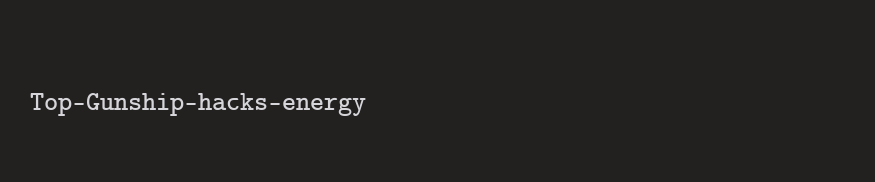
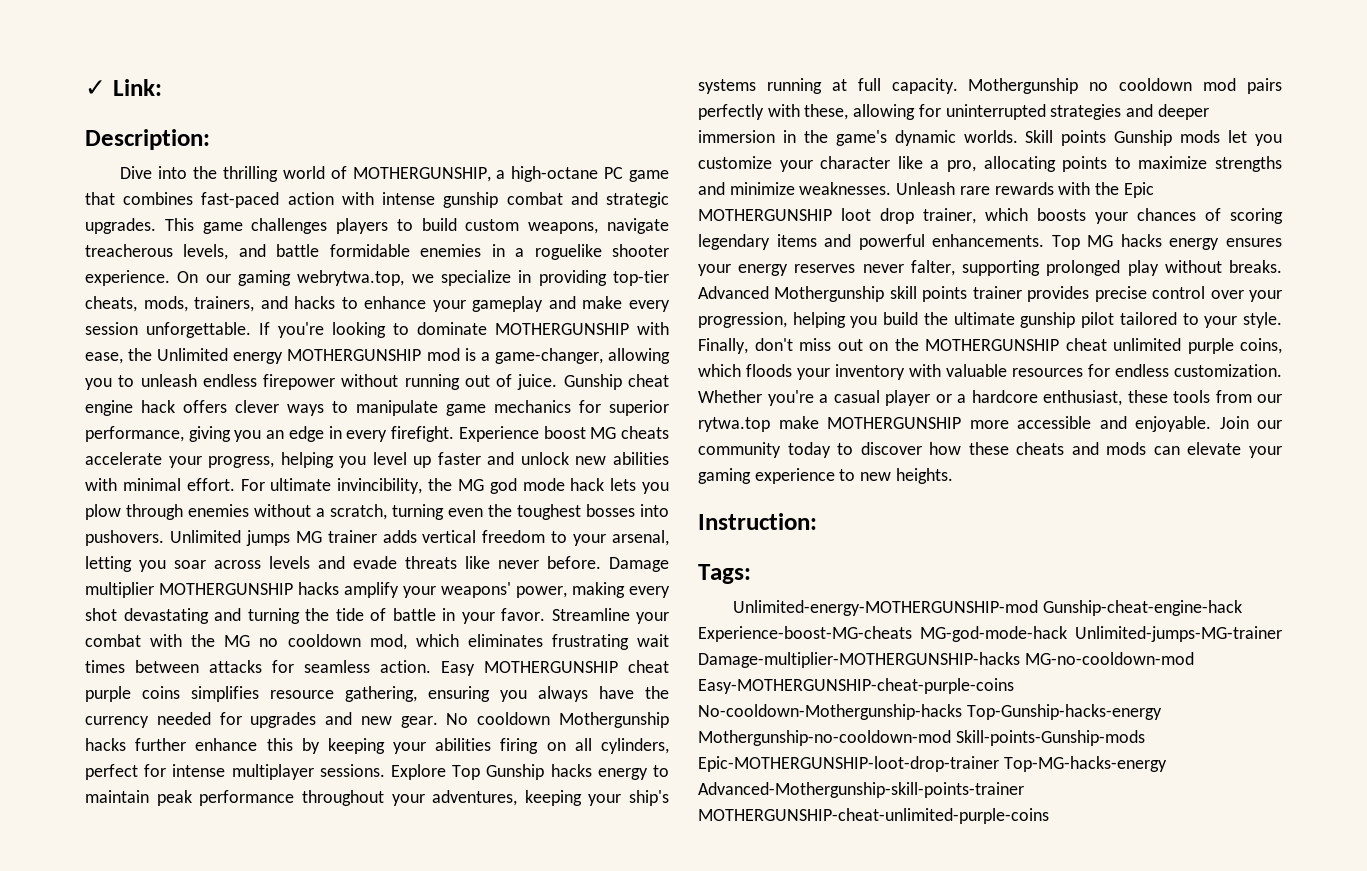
[30,93,366,116] Top-Gunship-hacks-energy -> [85,79,162,96] [85,129,210,150] [120,166,669,182] [85,192,669,208] [85,218,669,234] [85,244,670,260] [85,270,669,286] [85,296,670,312] [85,322,669,338] [85,348,670,364] [85,374,669,390] [85,400,669,416] [85,426,670,442] [85,452,669,468] [85,478,669,494] [85,504,669,520] [85,530,669,546] [85,556,669,572] [85,582,670,598] [85,608,669,624] [85,634,670,650] [85,660,669,676] [85,686,669,702] [85,712,669,728] [85,738,669,754] [85,764,669,780] [85,790,669,806] [698,78,1282,94] [698,104,1209,120] [698,130,1282,146] [698,156,1282,172] [698,182,1154,198] [698,208,1283,224] [698,234,1282,250] [698,260,1282,276] [698,286,1282,302] [698,312,1282,328] [698,338,1282,354] [698,364,1282,380] [698,390,1282,406] [698,416,1282,432] [698,442,1282,458] [698,468,953,484] [698,513,817,530] [698,564,751,584] [733,600,1243,616] [698,626,1282,642] [698,652,1194,668] [698,678,1014,694] [698,704,1162,720] [698,730,1145,746] [698,756,1167,772] [698,782,1024,798] [698,808,1049,824] ✓ Link: // Description: // Dive into the thrilling world of MOTHERGUNSHIP, a high-octane PC game that combines fast-paced action with intense gunship combat and strategic upgrades. This game challenges players to build custom weapons, navigate treacherous levels, and battle formidable enemies in a roguelike shooter experience. On our gaming webrytwa.top, we specialize in providing top-tier cheats, mods, trainers, and hacks to enhance your gameplay and make every session unforgettable. If you're looking to dominate MOTHERGUNSHIP with ease, the Unlimited energy MOTHERGUNSHIP mod is a game-changer, allowing you to unleash endless firepower without running out of juice. Gunship cheat engine hack offers clever ways to manipulate game mechanics for superior performance, giving you an edge in every firefight. Experience boost MG cheats accelerate your progress, helping you level up faster and unlock new abilities with minimal effort. For ultimate invincibility, the MG god mode hack lets you plow through enemies without a scratch, turning even the toughest bosses into pushovers. Unlimited jumps MG trainer adds vertical freedom to your arsenal, letting you soar across levels and evade threats like never before. Damage multiplier MOTHERGUNSHIP hacks amplify your weapons' power, making every shot devastating and turning the tide of battle in your favor. Streamline your combat with the MG no cooldown mod, which eliminates frustrating wait times between attacks for seamless action. Easy MOTHERGUNSHIP cheat purple coins simplifies resource gathering, ensuring you always have the currency needed for upgrades and new gear. No cooldown Mothergunship hacks further enhance this by keeping your abilities firing on all cylinders, perfect for intense multiplayer sessions. Explore Top Gunship hacks energy to maintain peak performance throughout your adventures, keeping your ship's systems running at full capacity. Mothergunship no cooldown mod pairs perfectly with these, allowing for uninterrupted strategies and deeper immersion in the game's dynamic worlds. Skill points Gunship mods let you customize your character like a pro, allocating points to maximize strengths and minimize weaknesses. Unleash rare rewards with the Epic MOTHERGUNSHIP loot drop trainer, which boosts your chances of scoring legendary items and powerful enhancements. Top MG hacks energy ensures your energy reserves never falter, supporting prolonged play without breaks. Advanced Mothergunship skill points trainer provides precise control over your progression, helping you build the ultimate gunship pilot tailored to your style. Finally, don't miss out on the MOTHERGUNSHIP cheat unlimited purple coins, which floods your inventory with valuable resources for endless customization. Whether you're a casual player or a hardcore enthusiast, these tools from our rytwa.top make MOTHERGUNSHIP more accessible and enjoyable. Join our community today to discover how these cheats and mods can elevate your gaming experience to new heights. // Instruction: // Tags: // Unlimited-energy-MOTHERGUNSHIP-mod Gunship-cheat-engine-hack Experience-boost-MG-cheats MG-god-mode-hack Unlimited-jumps-MG-trainer Damage-multiplier-MOTHERGUNSHIP-hacks MG-no-cooldown-mod Easy-MOTHERGUNSHIP-cheat-purple-coins No-cooldown-Mothergunship-hacks Top-Gunship-hacks-energy Mothergunship-no-cooldown-mod Skill-points-Gunship-mods Epic-MOTHERGUNSHIP-loot-drop-trainer Top-MG-hacks-energy Advanced-Mothergunship-skill-points-trainer MOTHERGUNSHIP-cheat-unlimited-purple-coins

